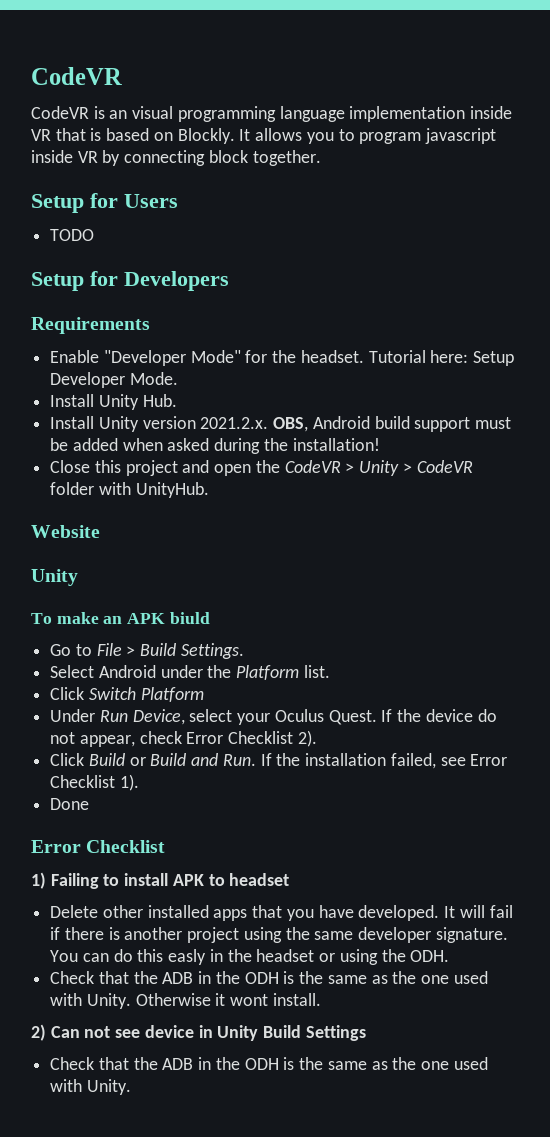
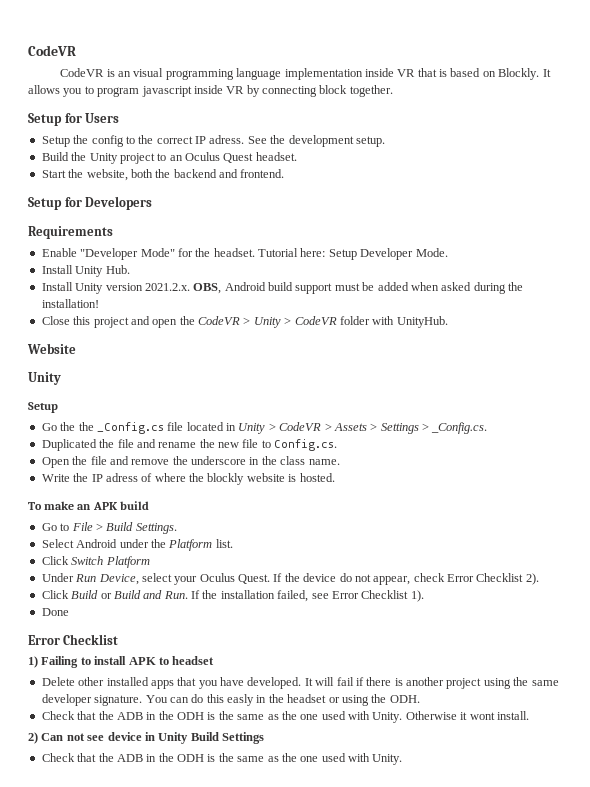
[50,229,95,241] TODO -> [41,135,385,147] [41,152,297,164] [41,169,285,181] Setup the config to the correct IP adress. See the development setup. // Build the Unity project to an Oculus Quest headset. // Start the website, both the backend and frontend.
(78, 577) none -> [28,402,58,413] [41,422,488,434] [41,439,338,451] [41,456,340,468] [41,473,335,485] // Setup // Go the the _Config.cs file located in Unity > CodeVR > Assets > Settings > _Config.cs. // Duplicated the file and rename the new file to Config.cs. // Open the file and remove the underscore in the class name. // Write the IP adress of where the blockly website is hosted.
[169,612,210,624] biuld -> [119,501,149,510] build

